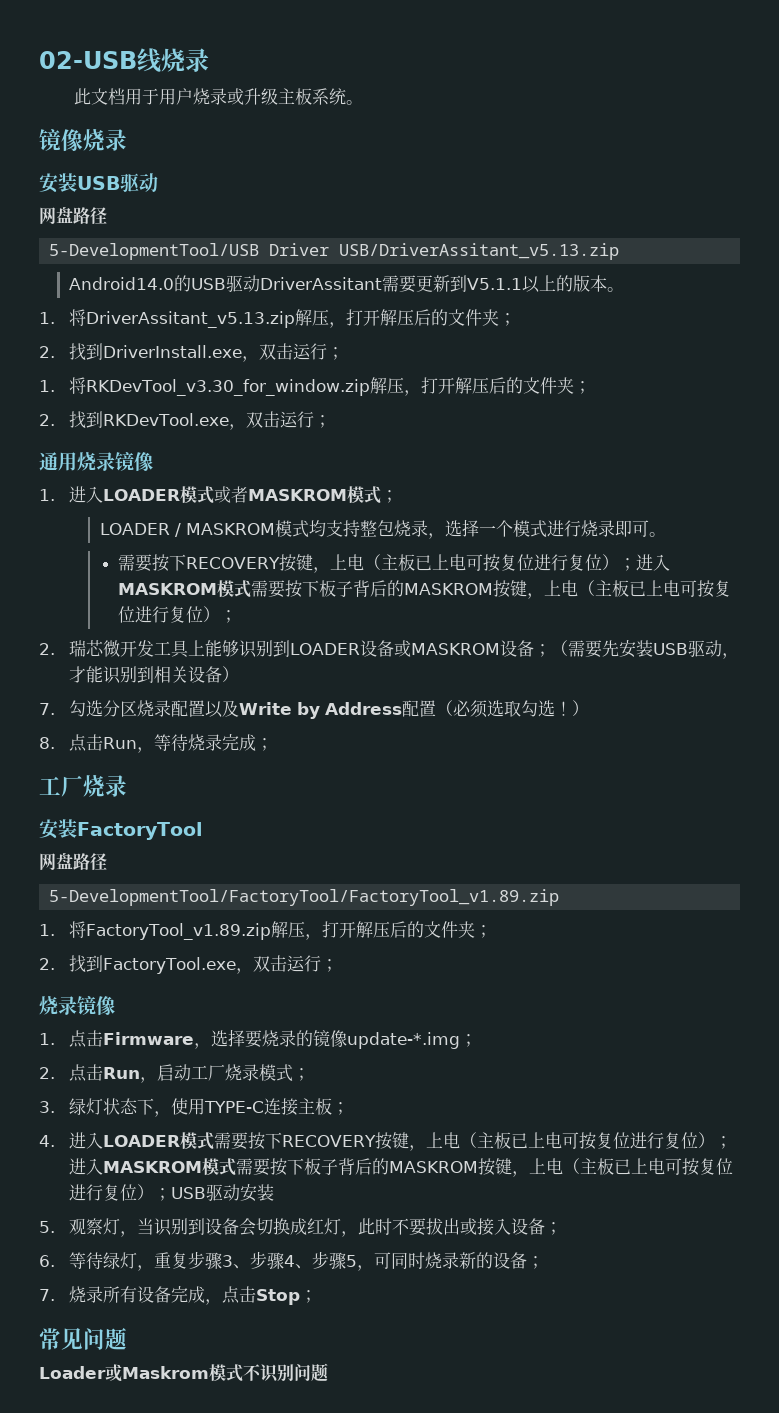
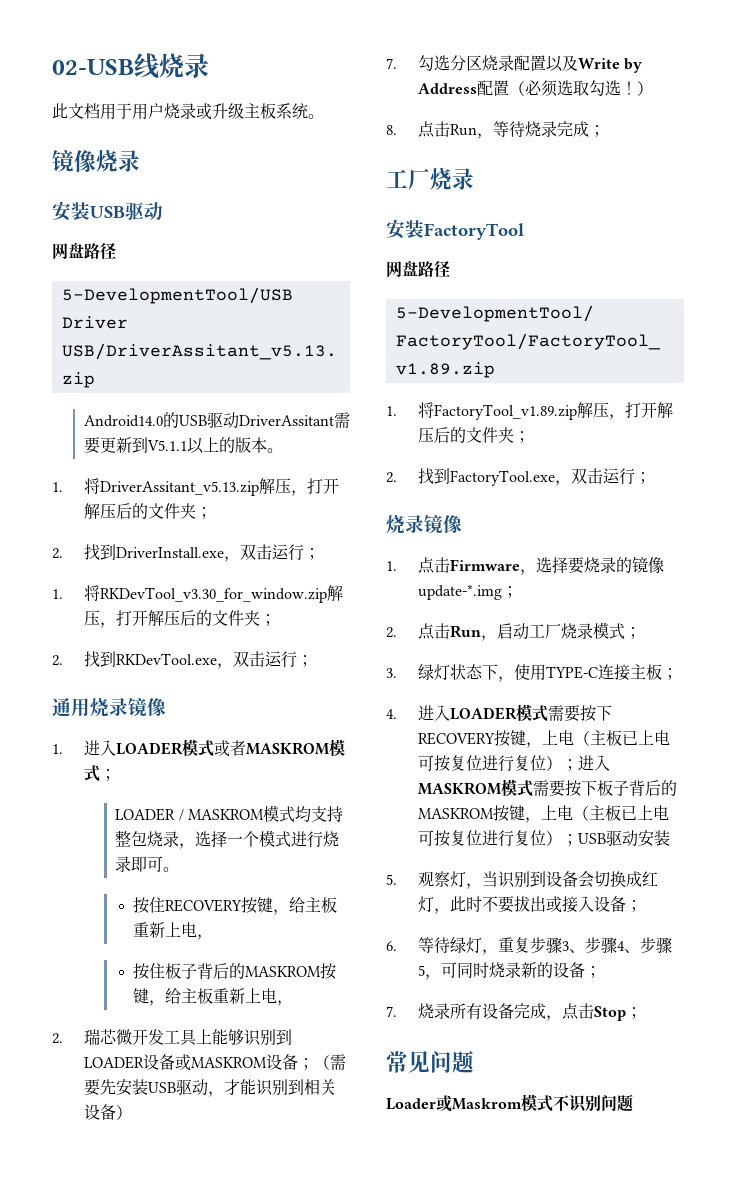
[118,554,671,573] [118,580,732,599] [118,606,238,623] 需要按下RECOVERY按键，上电（主板已上电可按复位进行复位）；进入MASKROM模式需要按下板子背后的MASKROM按键，上电（主板已上电可按复位进行复位）； -> [133,897,338,915] [133,922,214,940] [133,963,337,980] [133,988,294,1006] 按住RECOVERY按键，给主板重新上电， // 按住板子背后的MASKROM按键，给主板重新上电，

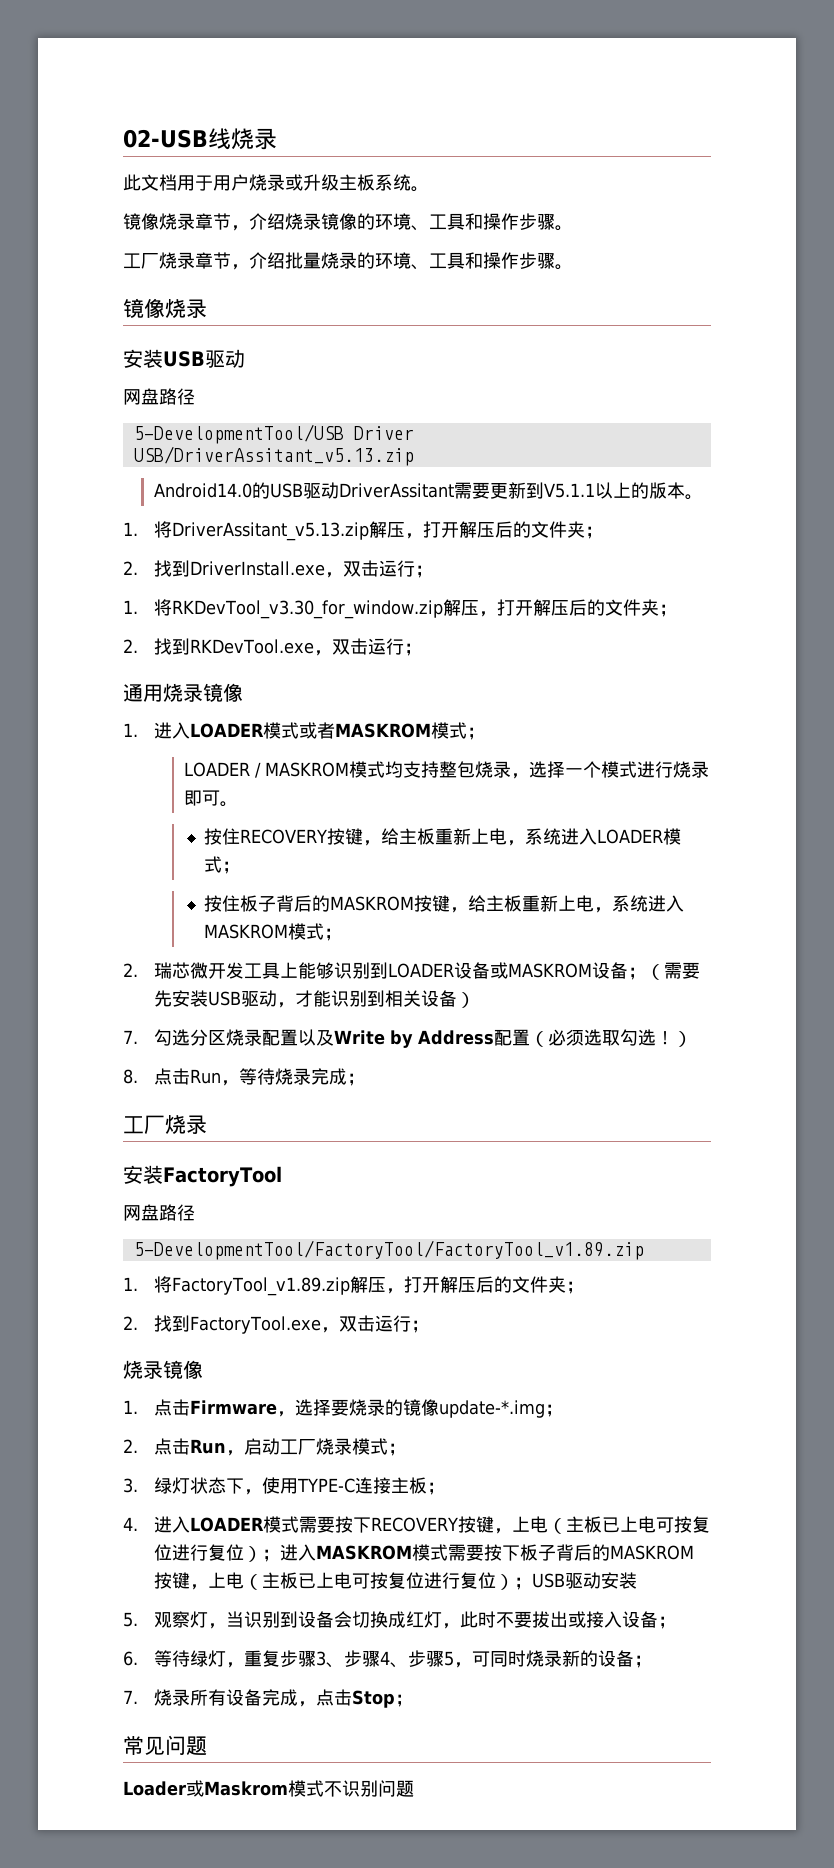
(324, 116) none -> [123,213,573,231] [123,252,573,270] // 镜像烧录章节，介绍烧录镜像的环境、工具和操作步骤。 // 工厂烧录章节，介绍批量烧录的环境、工具和操作步骤。
(214, 937) none -> [524,828,681,845] [203,856,240,874] 系统进入LOADER模式；
(294, 1003) none -> [611,895,684,912] [203,923,342,941] 系统进入MASKROM模式；

